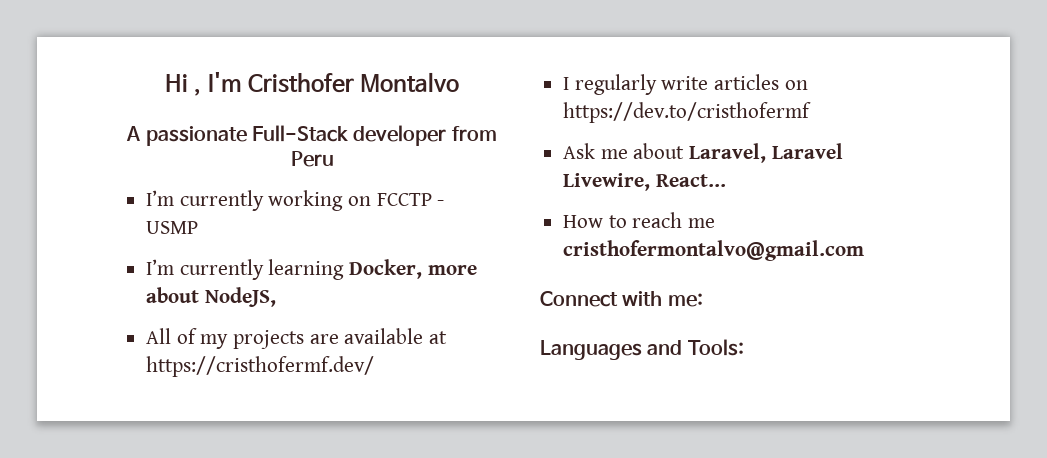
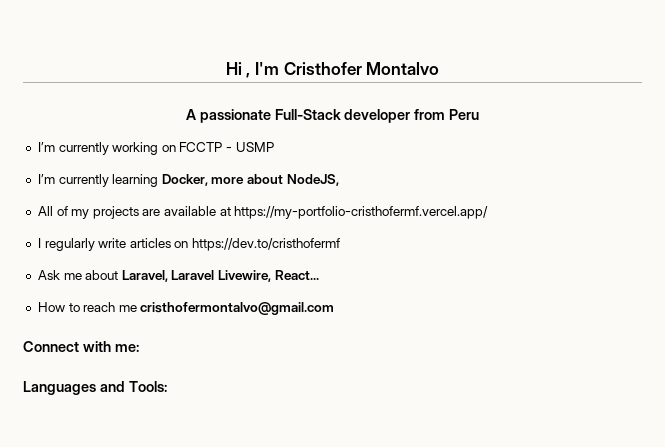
[146,356,375,377] https://cristhofermf.dev/ -> [234,206,489,219] https://my-portfolio-cristhofermf.vercel.app/

